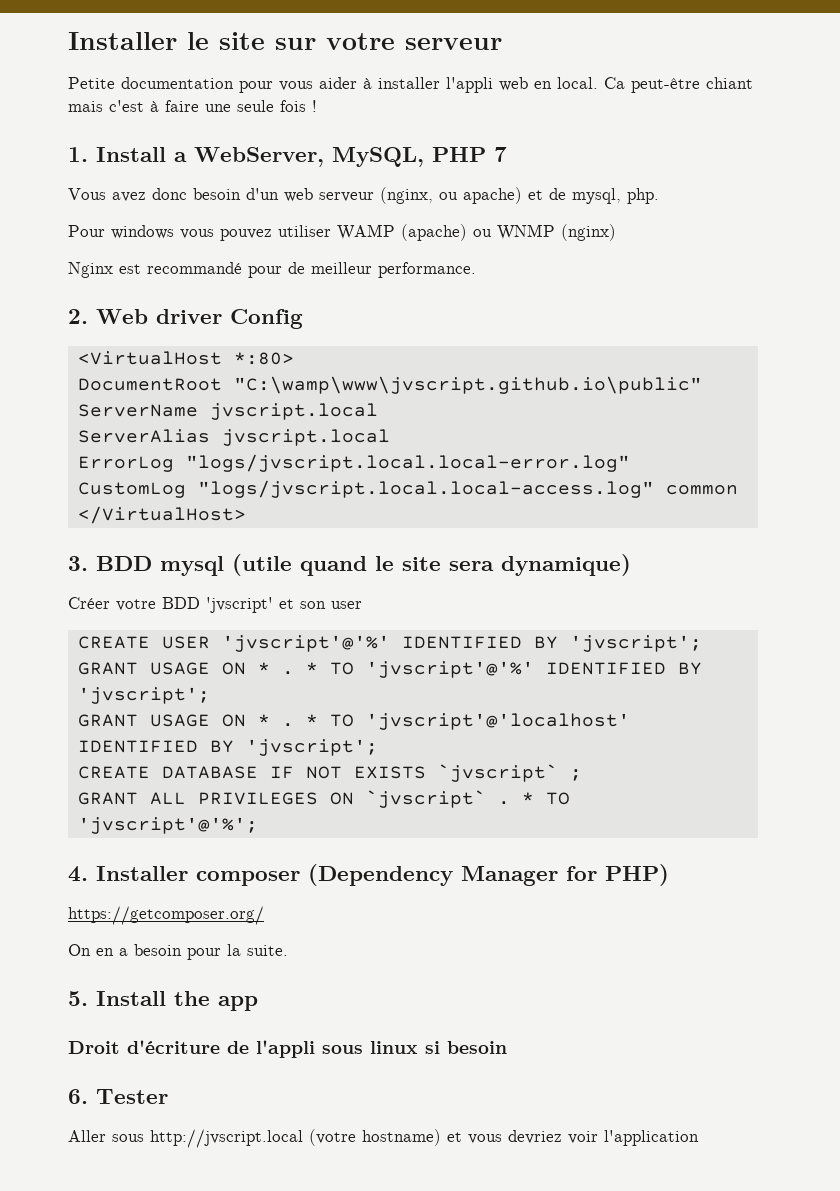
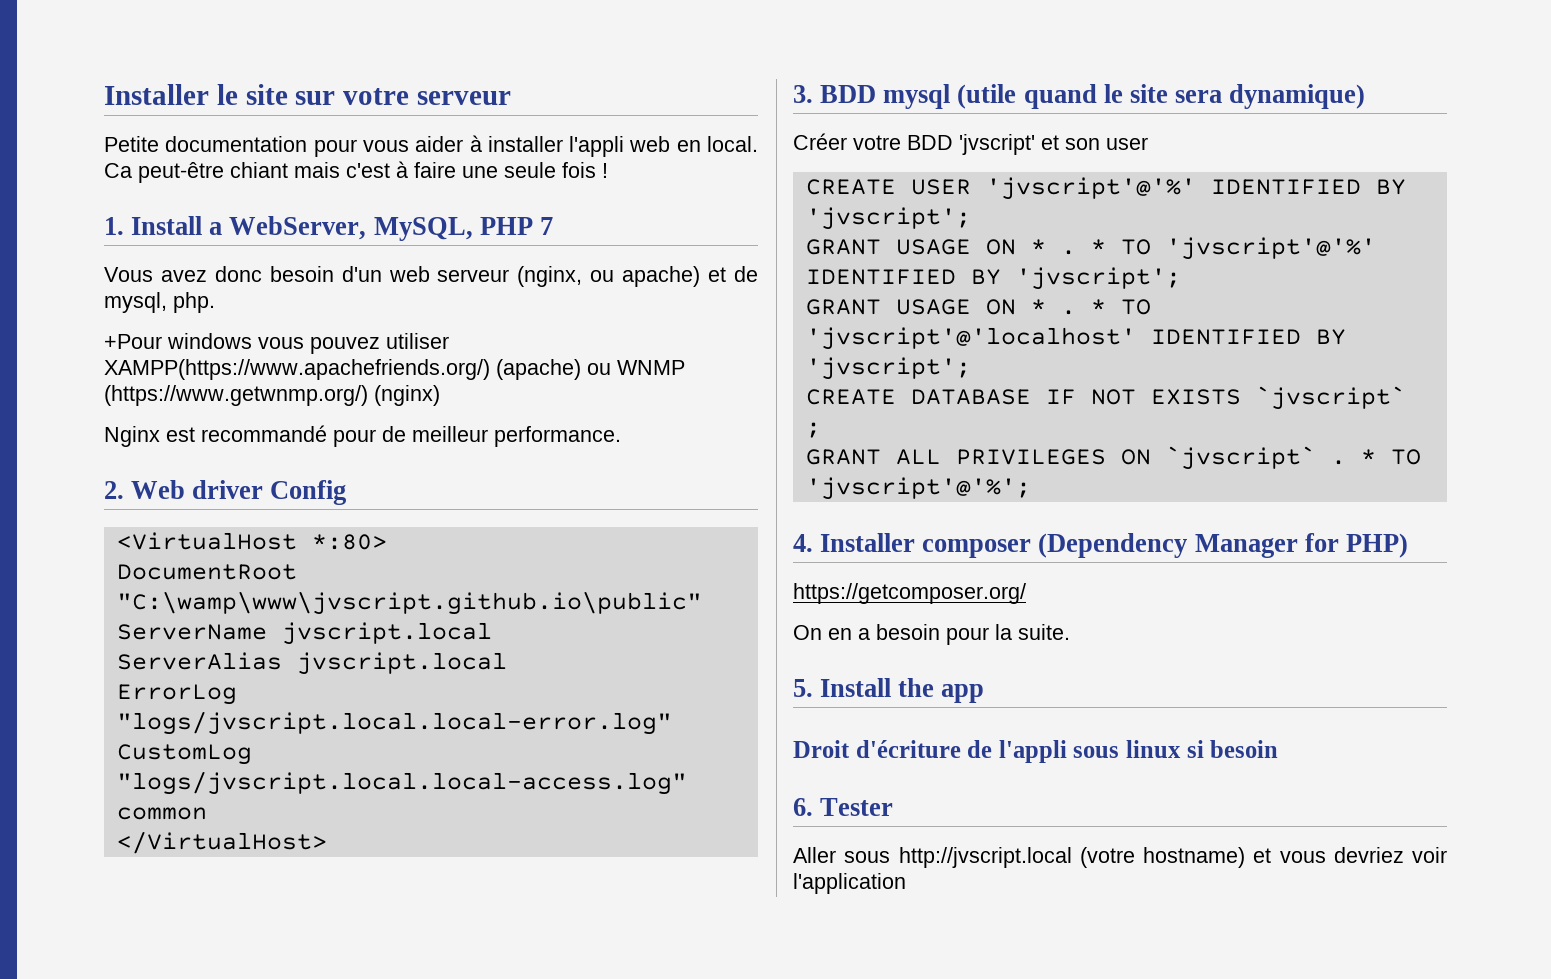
[68,225,105,237] Pour -> [104,334,162,349] +Pour
[337,224,395,240] WAMP -> [104,359,490,380] XAMPP(https://www.apachefriends.org/)
(555, 232) none -> [104,385,368,406] (https://www.getwnmp.org/)

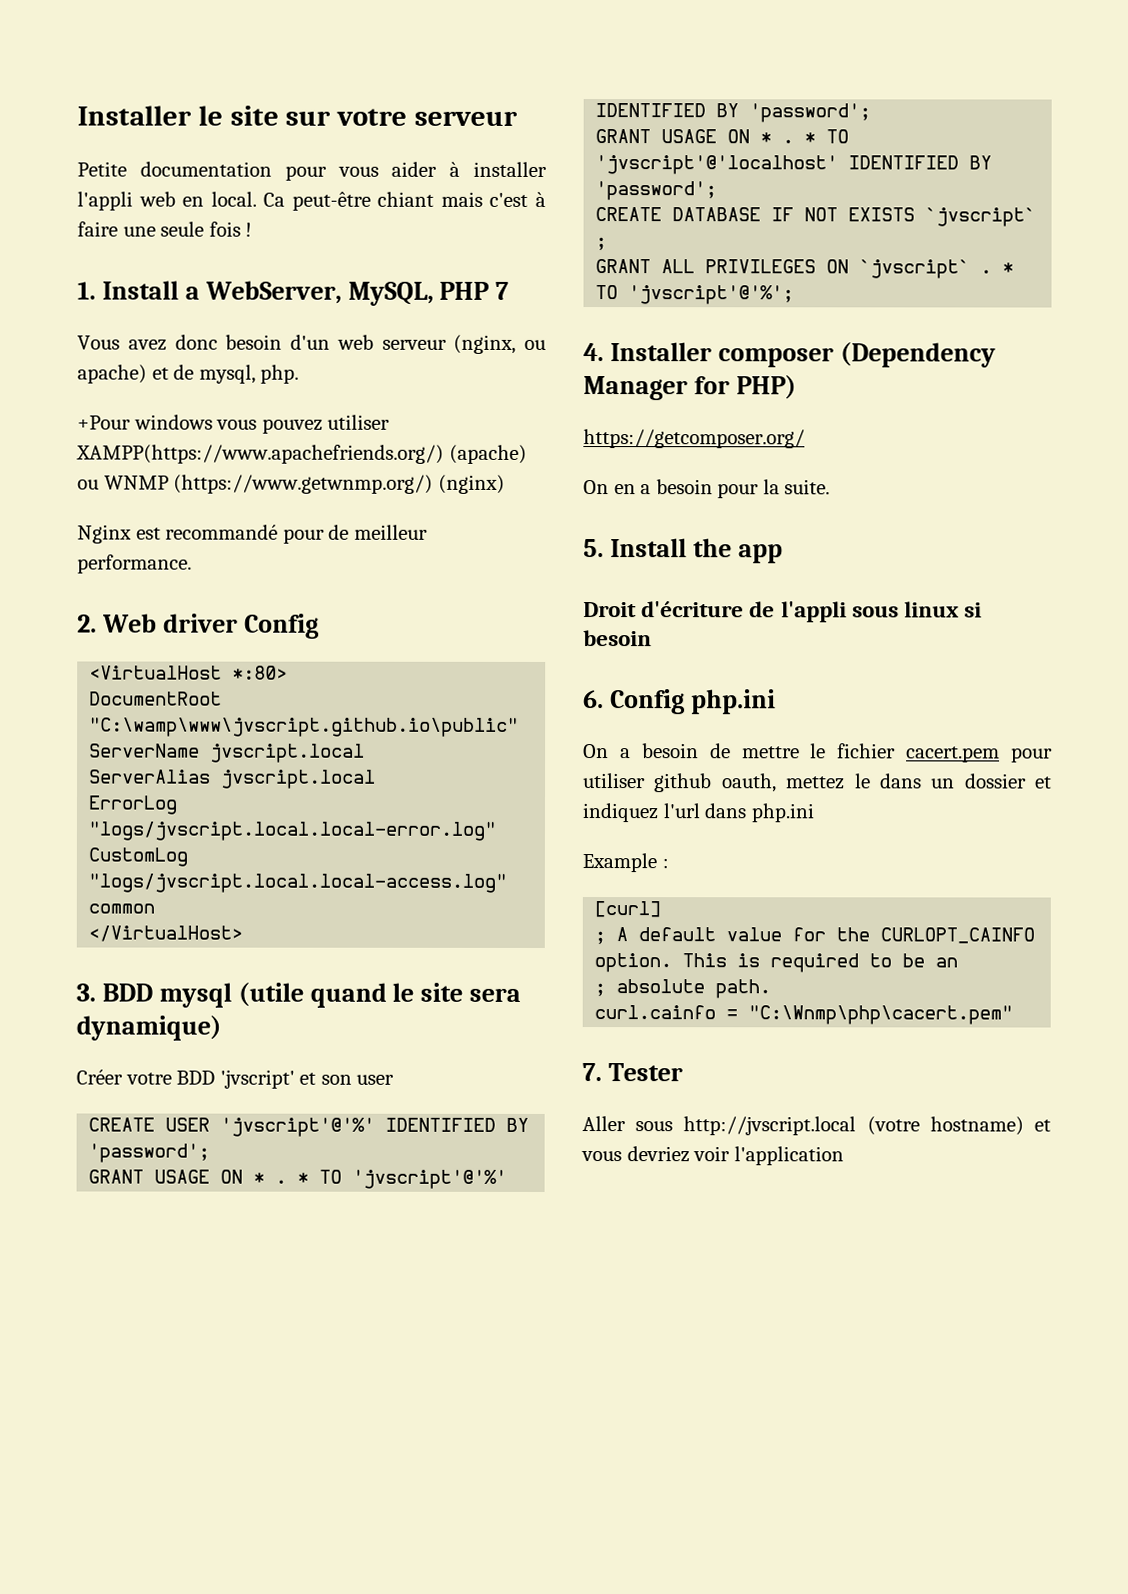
[805,207,971,230] 'jvscript'; -> [88,1143,211,1163] 'password';
[1015,267,1181,290] 'jvscript'; -> [749,103,872,123] 'password';
[805,357,971,380] 'jvscript'; -> [595,181,718,201] 'password';
(813, 807) none -> [609,689,776,715] [583,743,1053,763] [583,773,1052,793] [582,803,814,823] [582,853,669,873] [594,901,662,918] [594,927,1036,945] [594,953,959,973] [594,979,772,999] [594,1005,1014,1025] [582,1063,602,1082] Config php.ini // On a besoin de mettre le fichier cacert.pem pour utiliser github oauth, mettez le dans un dossier et indiquez l'url dans php.ini // Example : // [curl] // ; A default value for the CURLOPT_CAINFO option. This is required to be an // ; absolute path. // curl.cainfo = "C:\Wnmp\php\cacert.pem" // 7.

